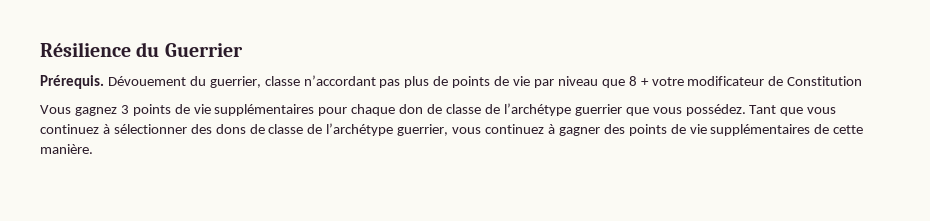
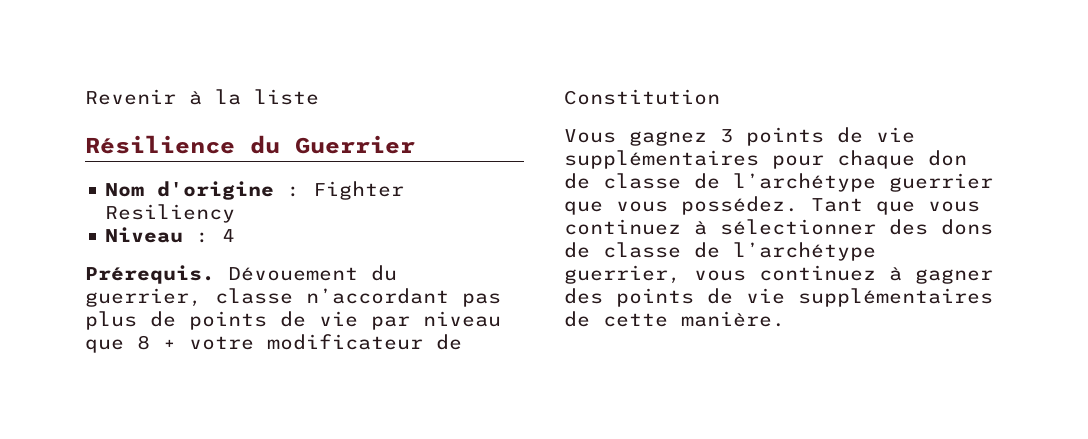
(40, 49) none -> [85,89,319,105] Revenir à la liste //
(243, 50) none -> [105,181,405,200] [105,204,236,223] [105,227,236,243] // Nom d'origine : Fighter Resiliency // Niveau : 4

